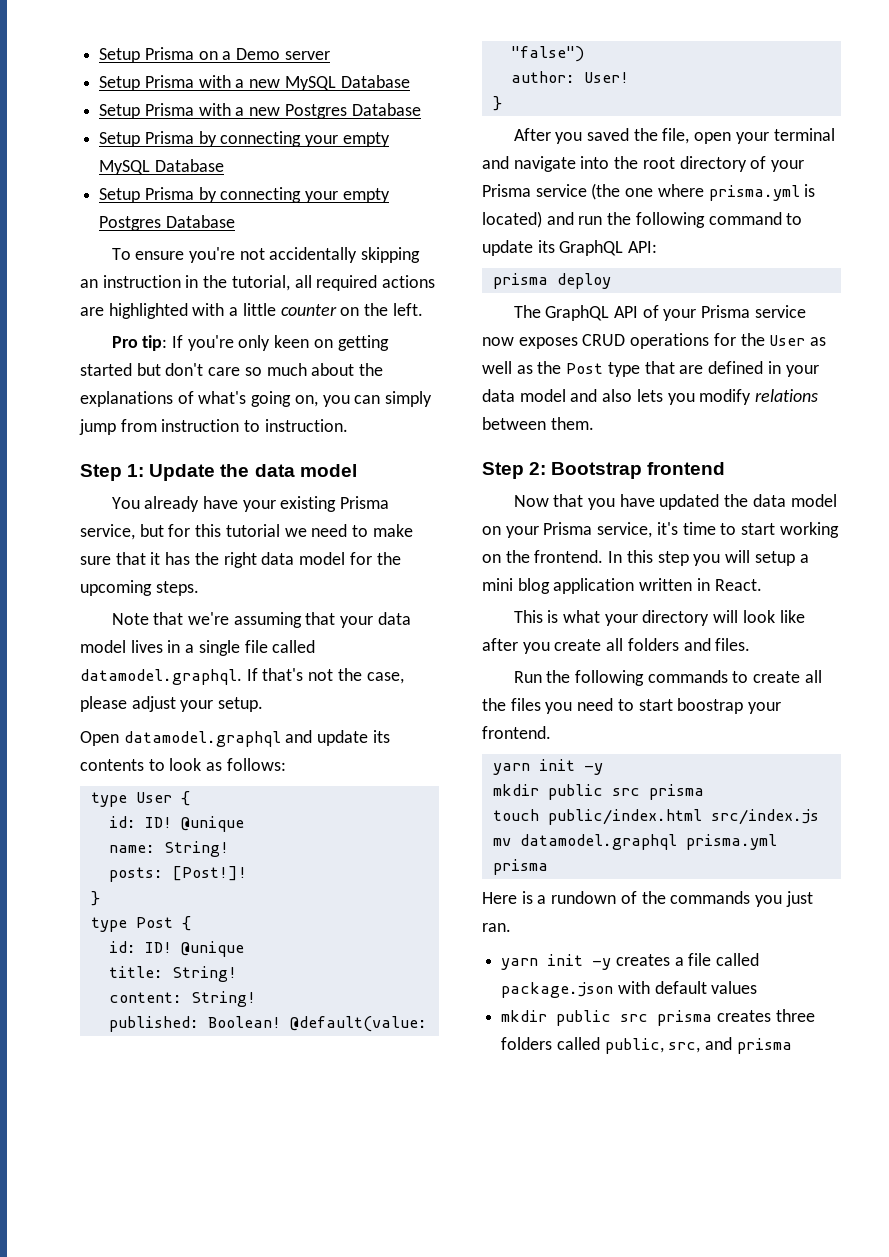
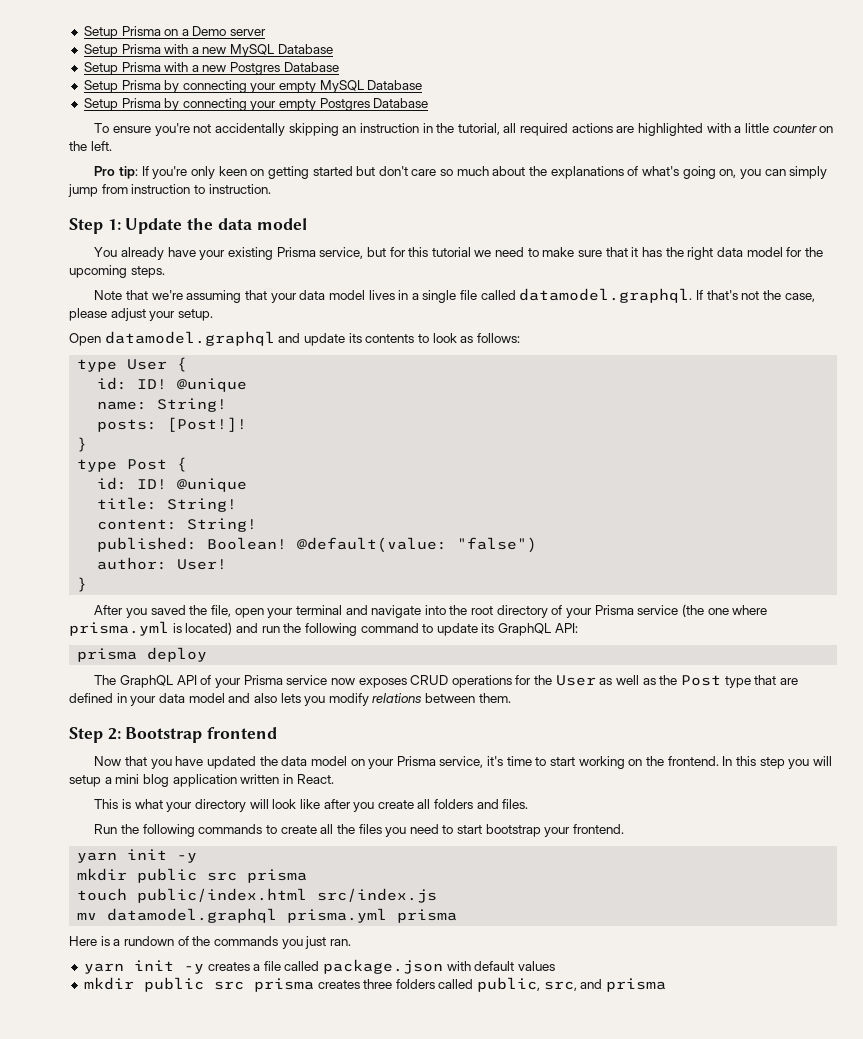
[677,698,744,714] boostrap -> [485,824,541,837] bootstrap

